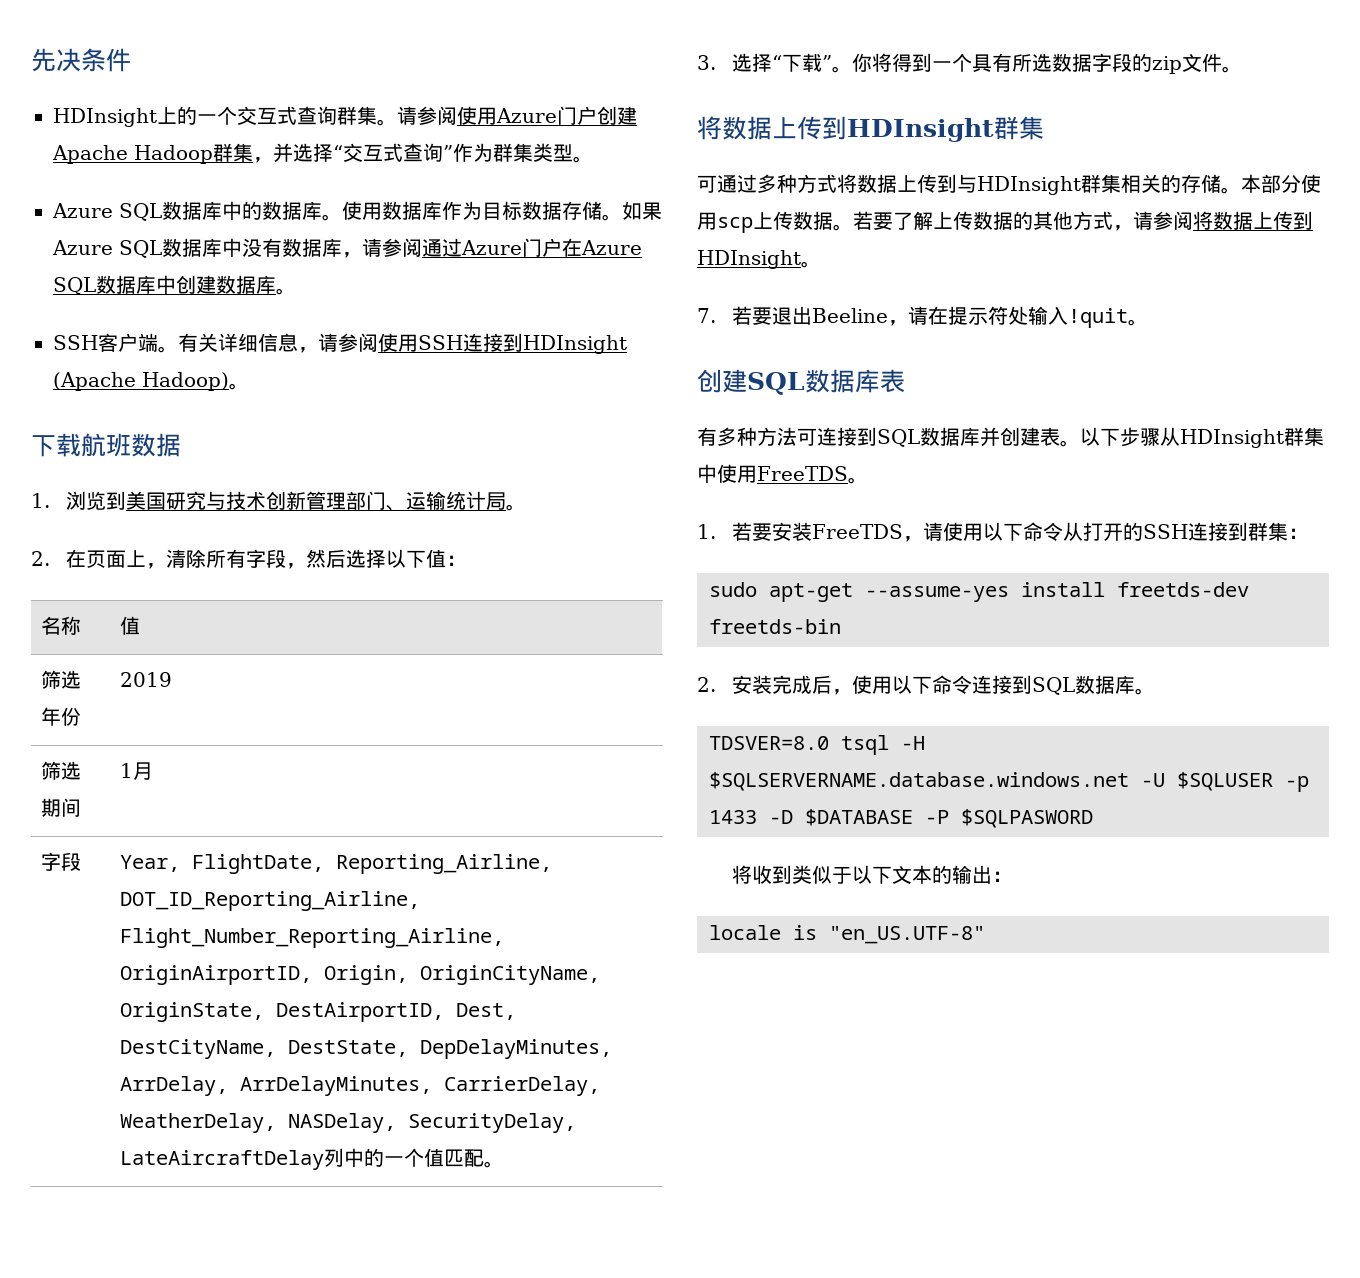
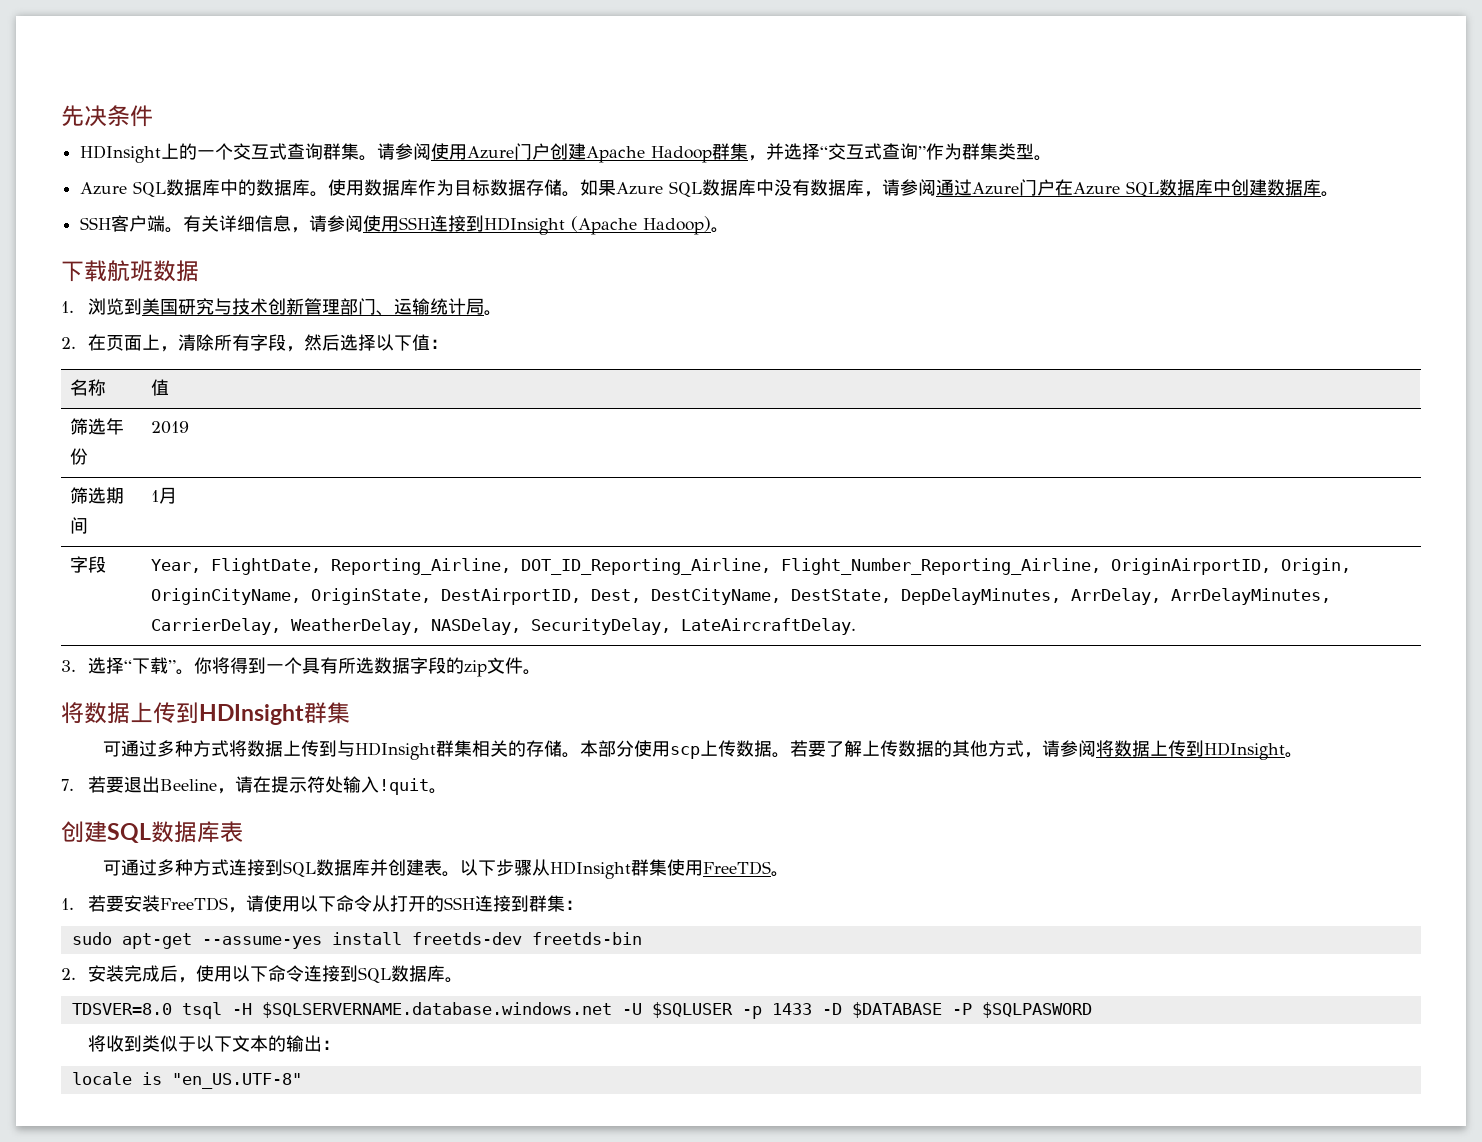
[120,1148,505,1170] LateAircraftDelay列中的一个值匹配。 -> [680,618,856,635] LateAircraftDelay.
[697,427,817,446] 有多种方法可 -> [103,859,230,876] 可通过多种方式
[697,464,717,483] 中 -> (668, 867) none

